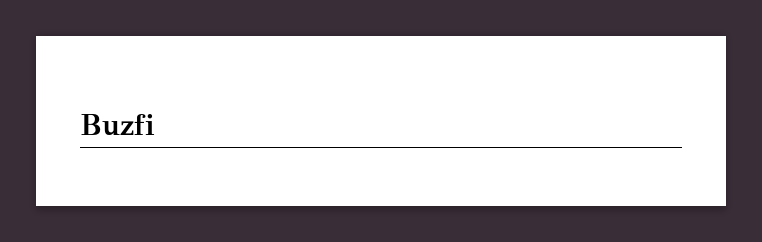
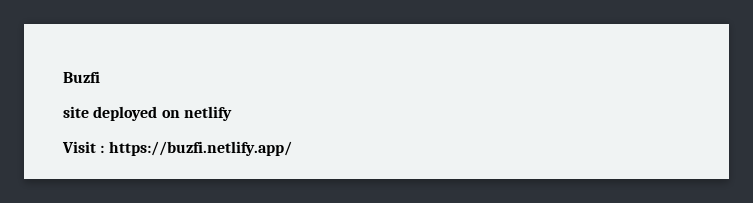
(155, 125) none -> [63,106,232,121] [62,141,292,156] // site deployed on netlify // Visit : https://buzfi.netlify.app/

